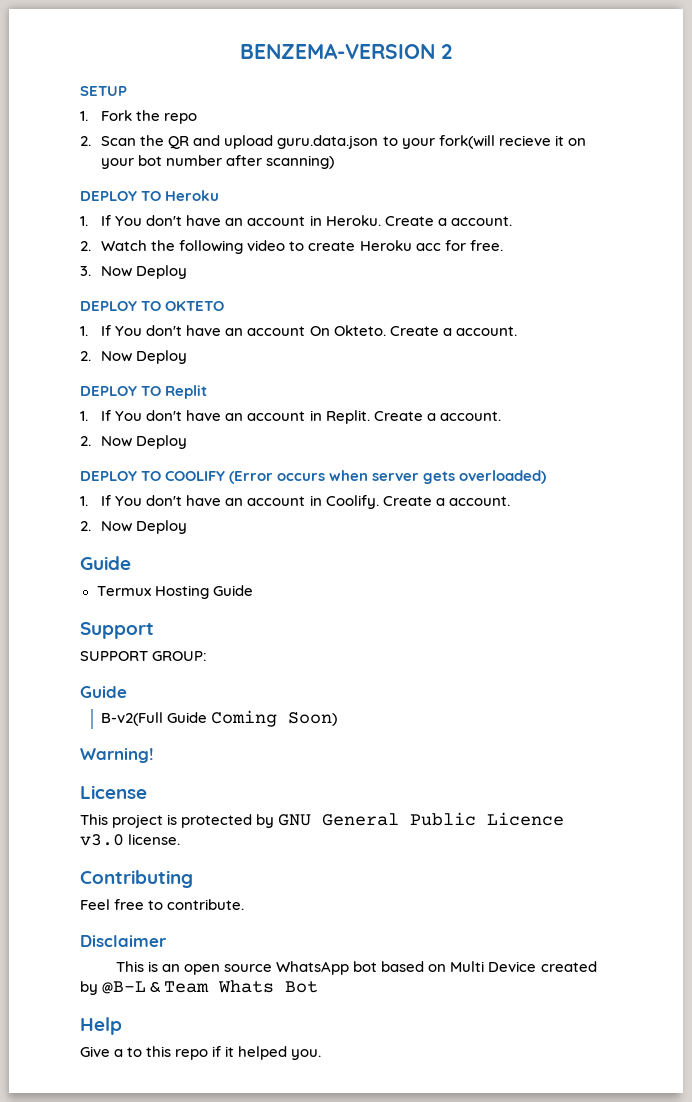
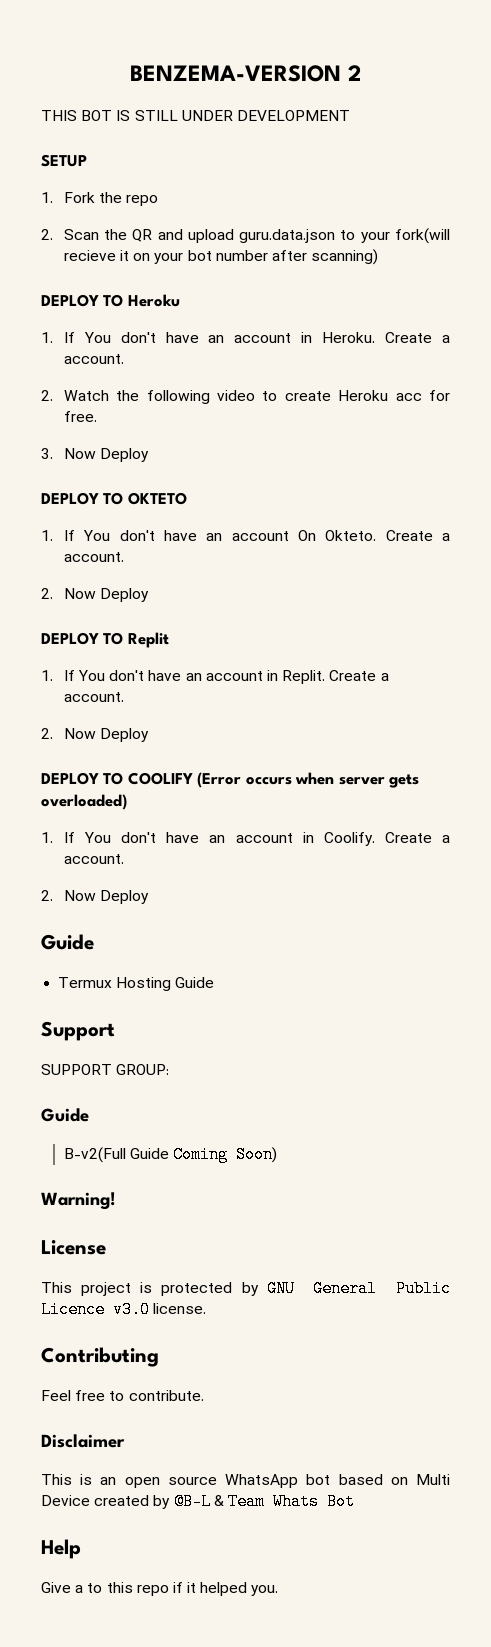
(452, 51) none -> [41,110,350,121] // THIS BOT IS STILL UNDER DEVELOPMENT

